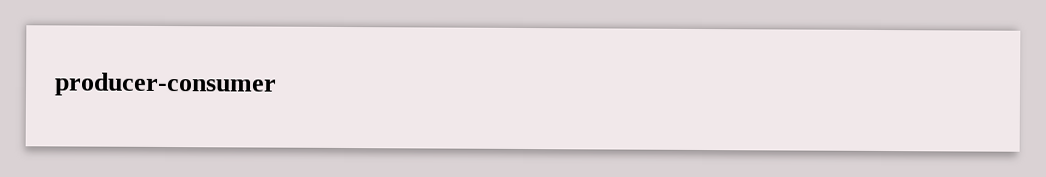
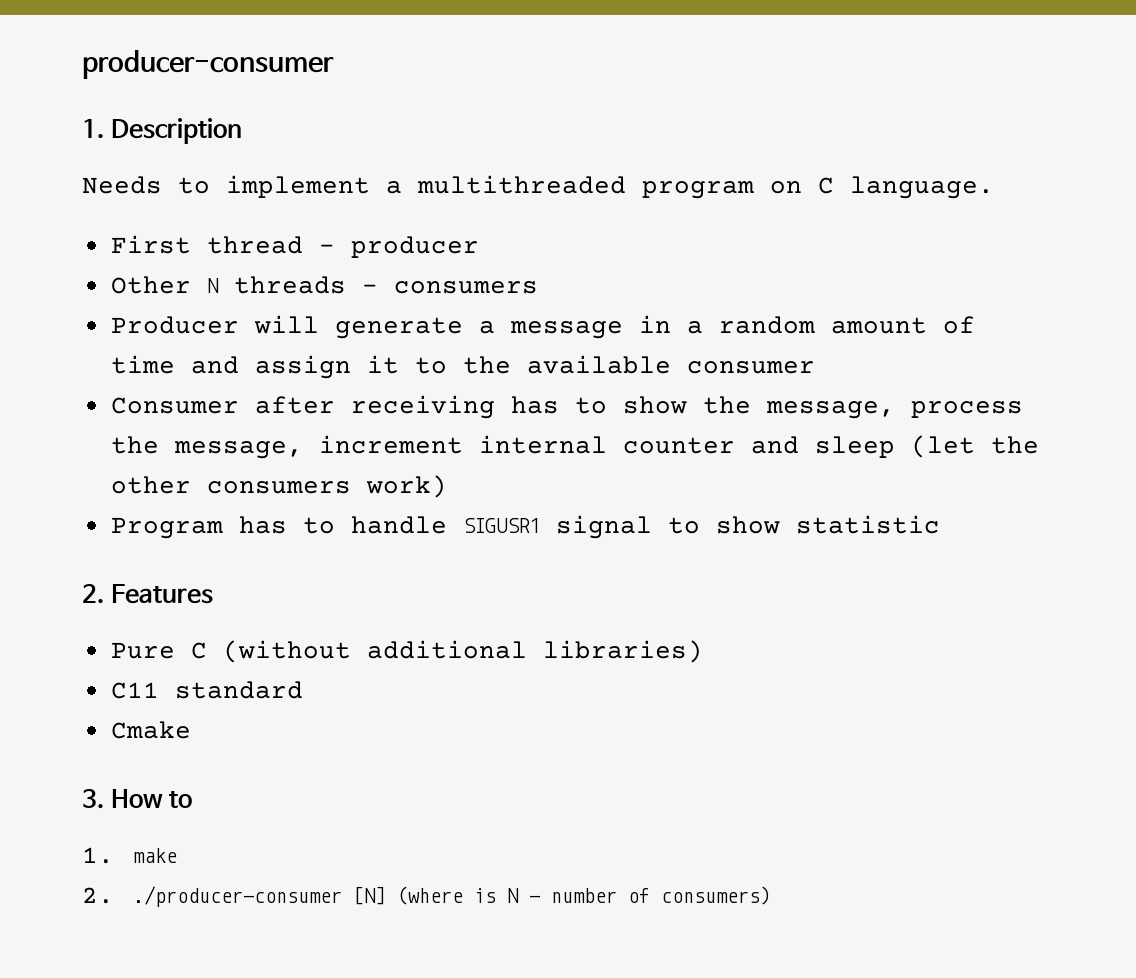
(277, 84) none -> [82,118,242,144] [82,175,994,199] [110,235,479,258] [110,276,538,294] [110,315,975,339] [110,355,815,379] [110,395,1023,419] [110,435,1039,459] [110,475,447,498] [110,515,940,539] [82,584,213,604] [110,640,703,663] [110,681,303,699] [110,721,191,739] [82,789,193,809] [82,847,178,864] [82,886,772,907] // 1. Description // Needs to implement a multithreaded program on C language. // First thread - producer // Other N threads - consumers // Producer will generate a message in a random amount of time and assign it to the available consumer // Consumer after receiving has to show the message, process the message, increment internal counter and sleep (let the other consumers work) // Program has to handle SIGUSR1 signal to show statistic // 2. Features // Pure C (without additional libraries) // C11 standard // Cmake // 3. How to // 1. make // 2. ./producer-consumer [N] (where is N - number of consumers)

